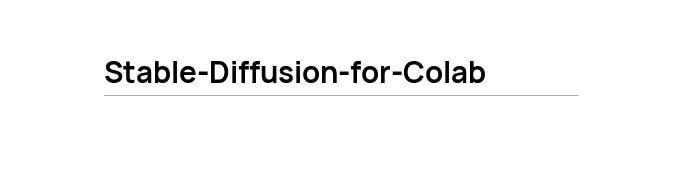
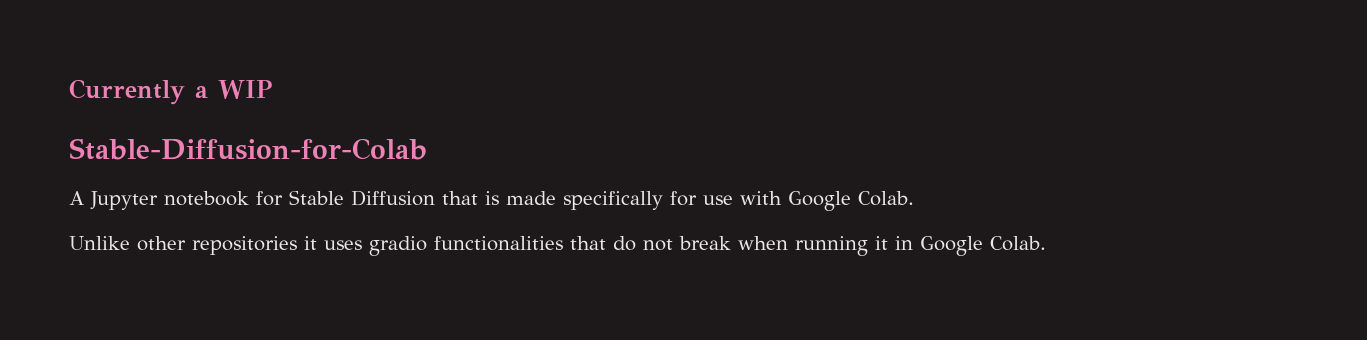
[104,61,486,83] Stable-Diffusion-for-Colab -> [69,79,272,105] [69,138,427,160] [69,190,914,211] [69,236,1046,256] Currently a WIP // Stable-Diffusion-for-Colab // A Jupyter notebook for Stable Diffusion that is made specifically for use with Google Colab. // Unlike other repositories it uses gradio functionalities that do not break when running it in Google Colab.

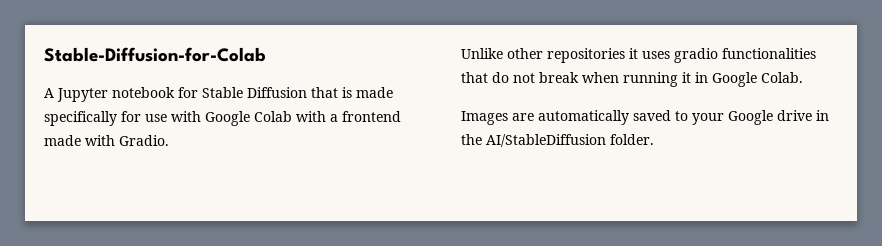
[69,79,272,105] Currently a WIP // -> (44, 54) none
[858,191,914,206] Colab. -> [254,111,401,122] [44,135,169,146] Colab with a frontend made with Gradio.
(1046, 243) none -> [461,110,829,125] [461,134,654,147] // Images are automatically saved to your Google drive in the AI/StableDiffusion folder.

